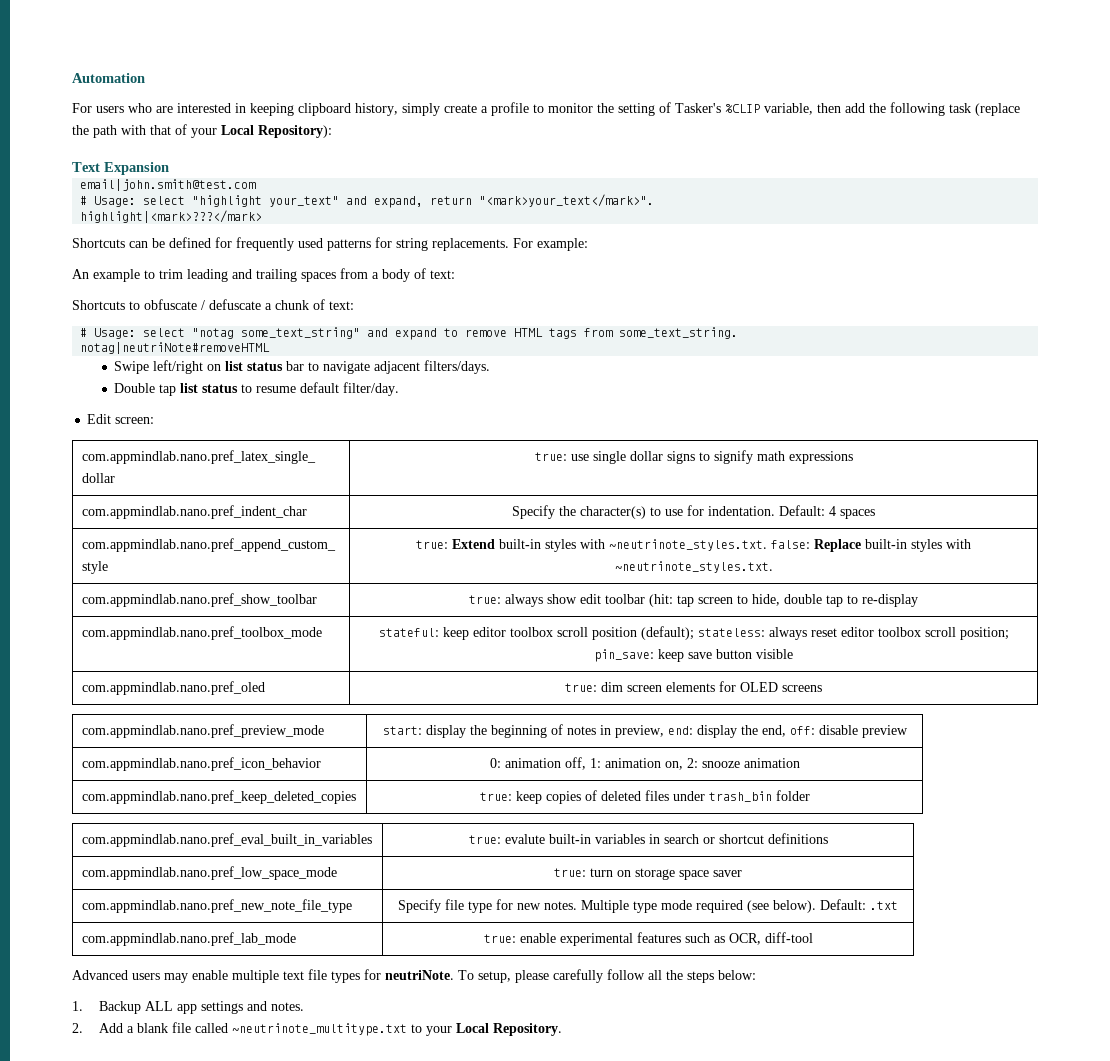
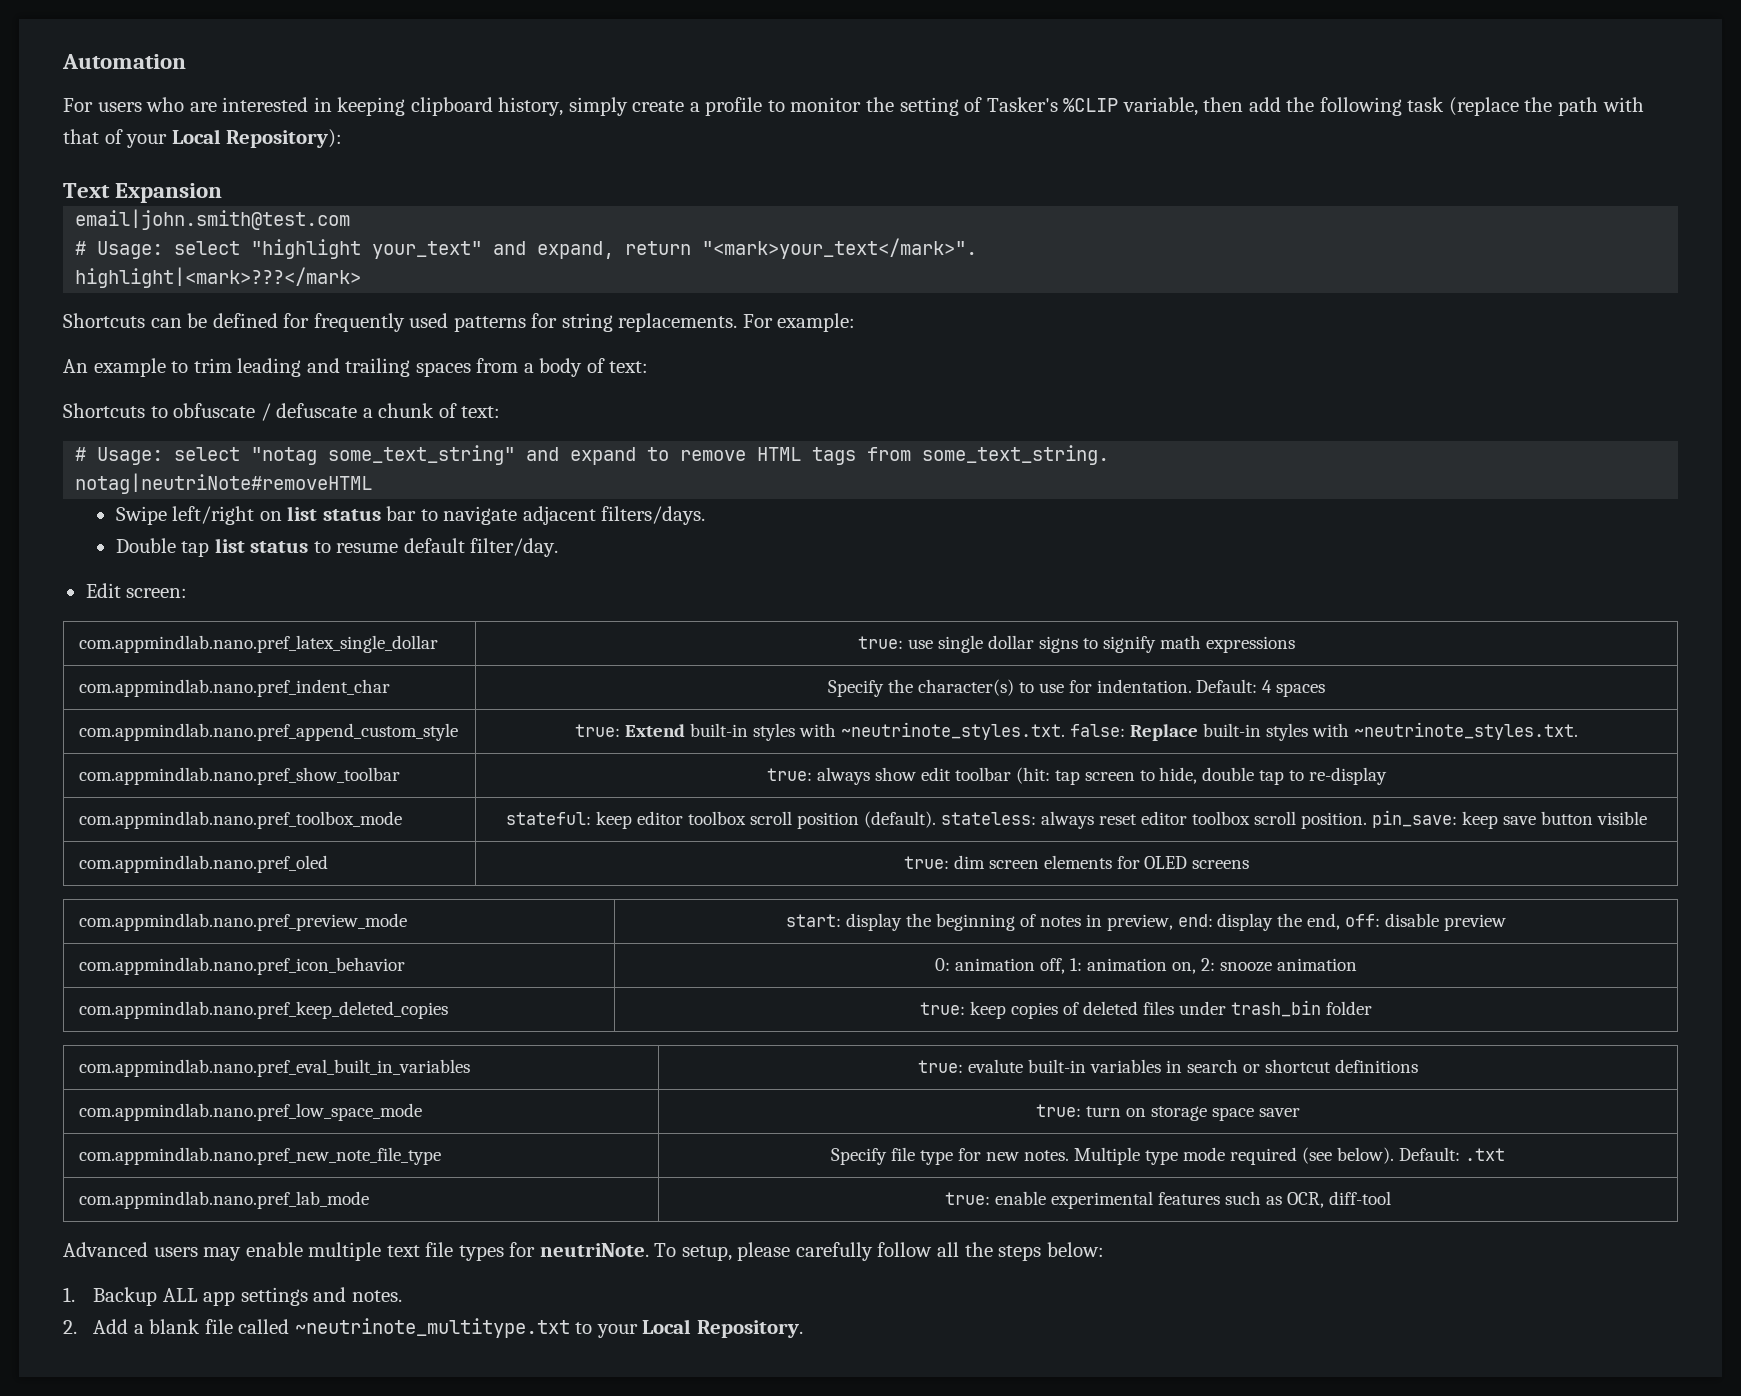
[640,626,694,640] (default); -> [864,811,937,828] (default).
[959,627,1009,640] position; -> [1300,812,1367,829] position.

